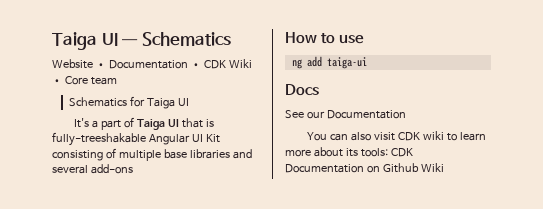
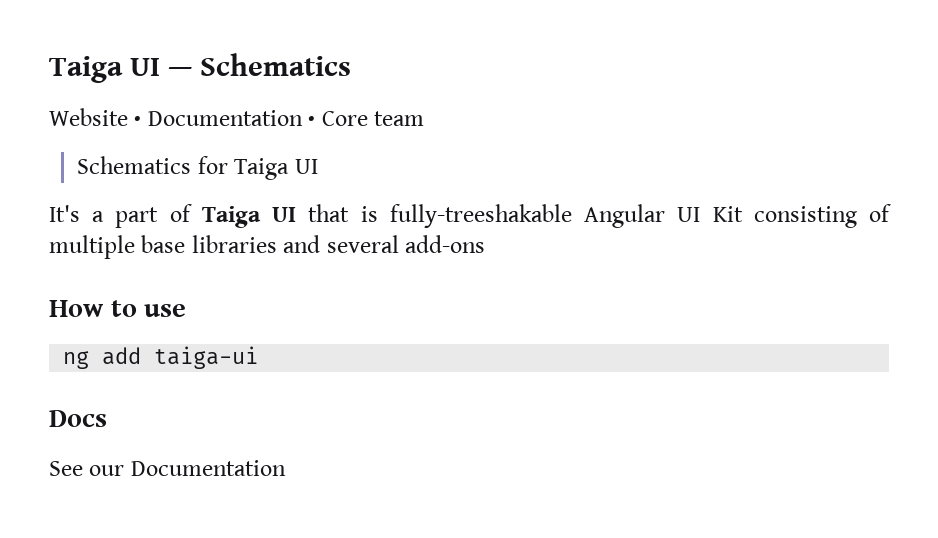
[203,59,252,69] [52,79,62,84] CDK Wiki • -> (316, 121) none
[307,131,487,141] [285,147,413,157] [285,163,444,173] // You can also visit CDK wiki to learn more about its tools: CDK Documentation on Github Wiki -> (286, 468) none

